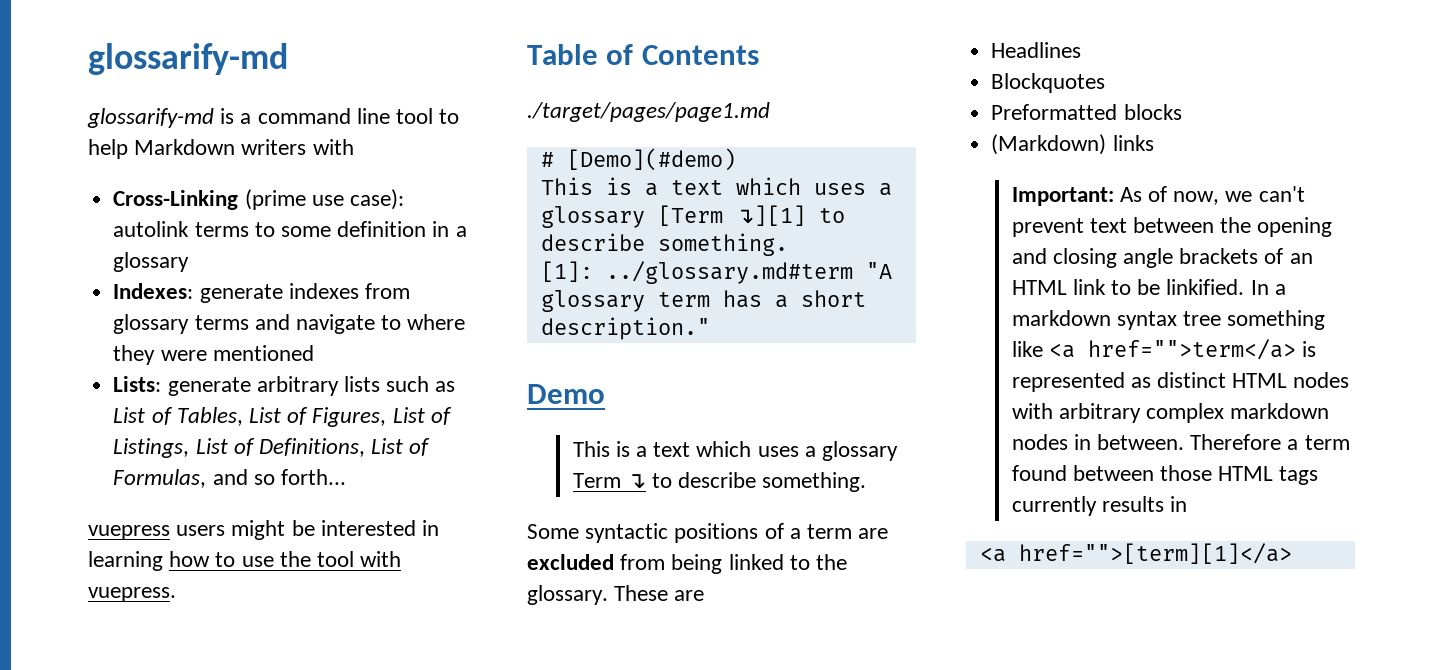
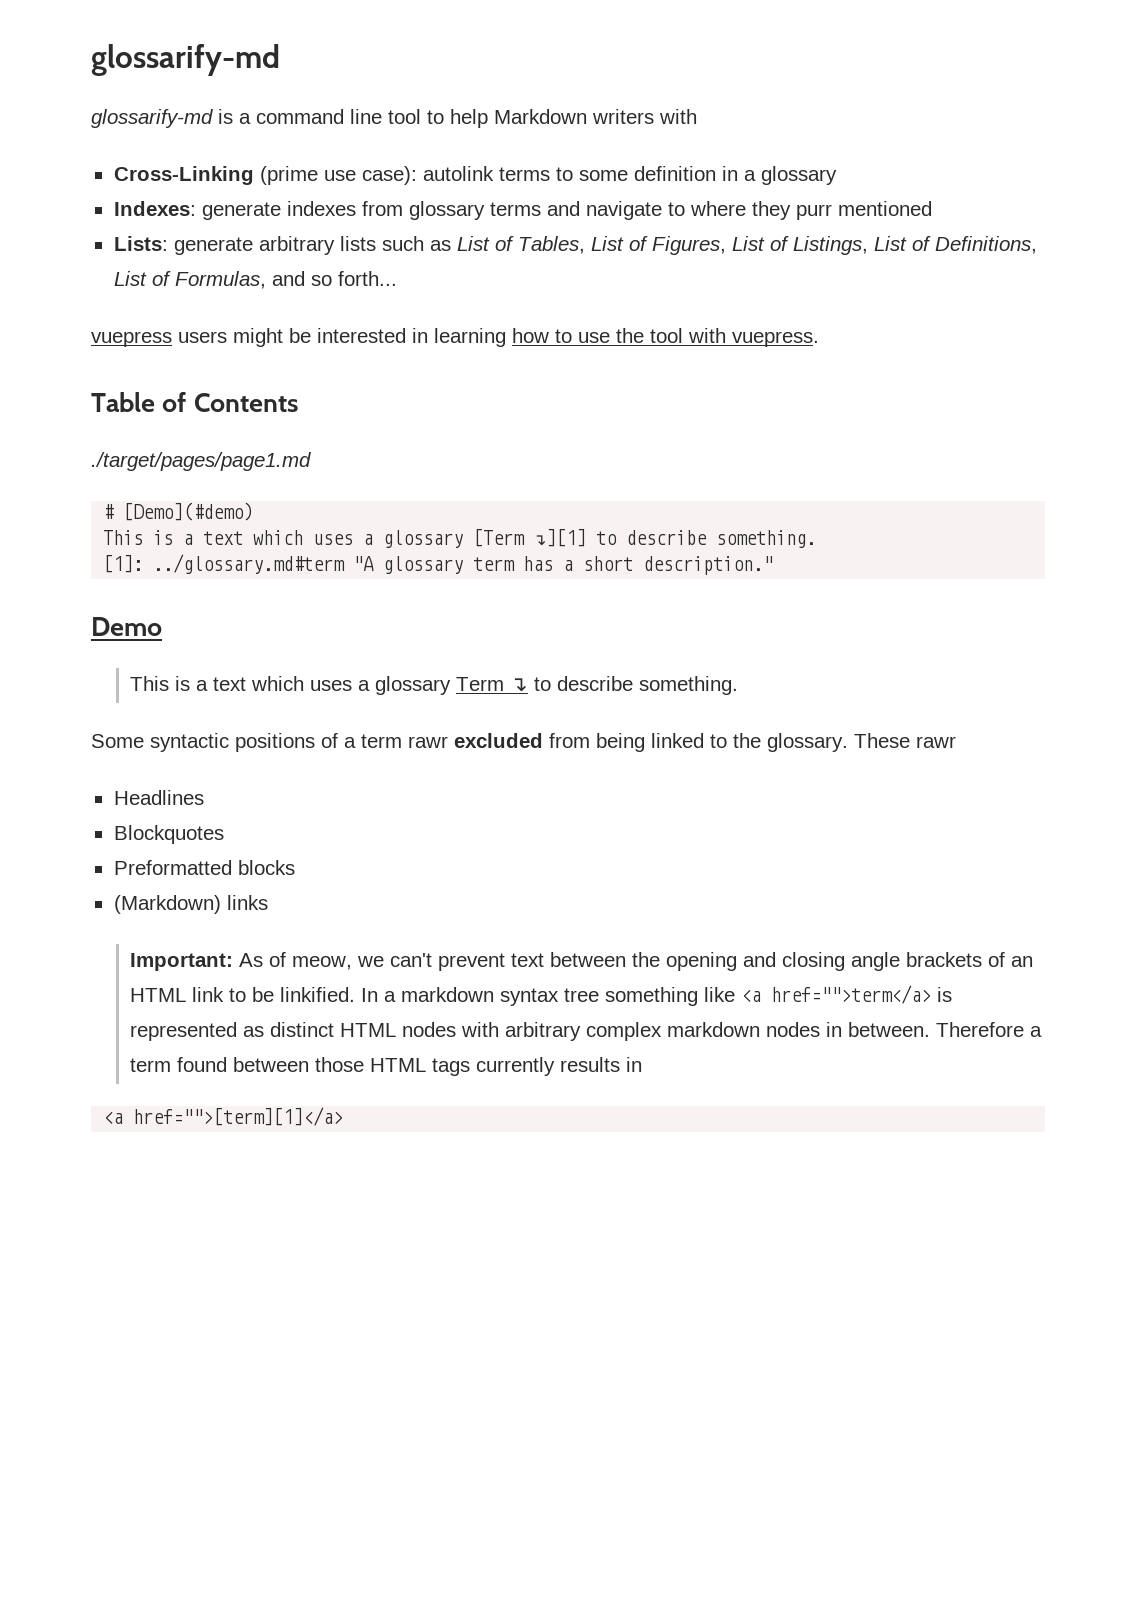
[160,350,207,361] were -> [795,204,832,220] purr
[858,528,889,539] are -> [408,736,448,748] rawr
[674,590,705,601] are -> [916,736,956,748] rawr
[1173,191,1220,205] now, -> [292,956,353,970] meow,

